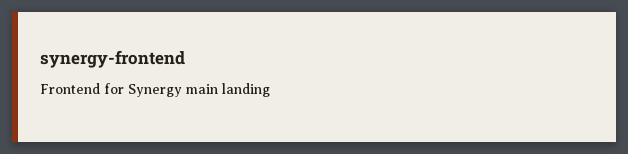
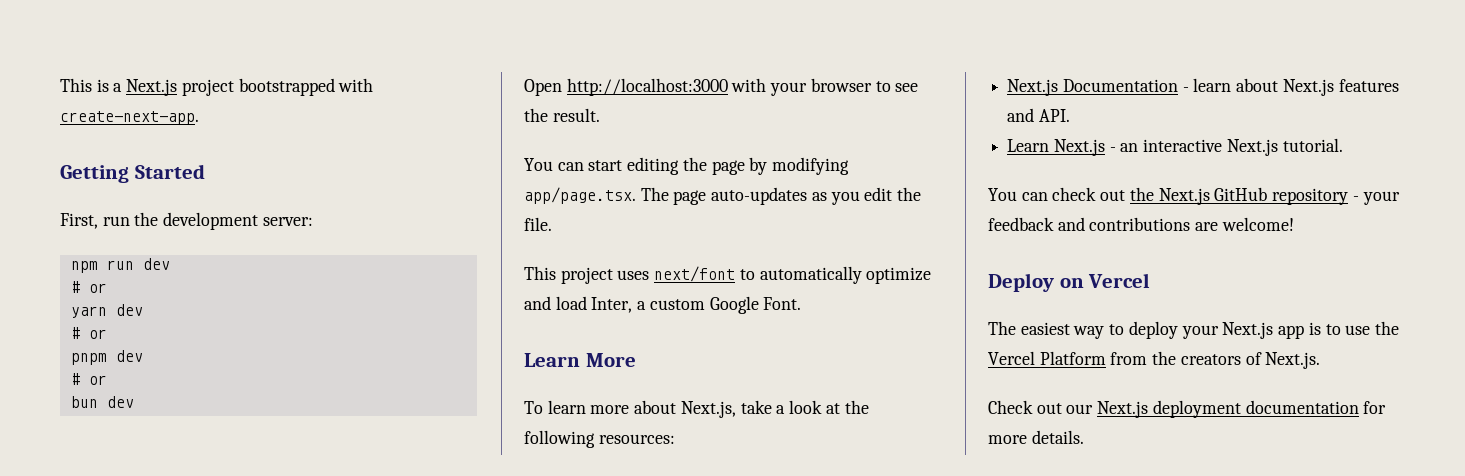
[40,50,185,68] [40,83,270,97] synergy-frontend // Frontend for Synergy main landing -> [60,78,374,96] [60,111,199,125] [60,164,205,183] [60,212,313,230] [70,258,170,273] [70,281,107,293] [70,304,143,318] [70,327,107,339] [70,350,143,365] [70,373,107,385] [70,396,134,408] [524,78,919,96] [524,108,600,122] [524,157,850,175] [524,187,922,205] [524,217,552,231] [524,266,932,284] [524,296,802,314] [524,353,636,367] [524,400,869,418] [524,430,675,448] [1007,78,1399,96] [1007,108,1070,122] [1007,138,1343,156] [988,187,1400,205] [988,217,1294,231] [988,273,1151,292] [988,321,1399,339] [988,351,1321,369] [988,400,1387,418] [988,430,1084,444] This is a Next.js project bootstrapped with create-next-app. // Getting Started // First, run the development server: // npm run dev // # or // yarn dev // # or // pnpm dev // # or // bun dev // Open http://localhost:3000 with your browser to see the result. // You can start editing the page by modifying app/page.tsx. The page auto-updates as you edit the file. // This project uses next/font to automatically optimize and load Inter, a custom Google Font. // Learn More // To learn more about Next.js, take a look at the following resources: // Next.js Documentation - learn about Next.js features and API. // Learn Next.js - an interactive Next.js tutorial. // You can check out the Next.js GitHub repository - your feedback and contributions are welcome! // Deploy on Vercel // The easiest way to deploy your Next.js app is to use the Vercel Platform from the creators of Next.js. // Check out our Next.js deployment documentation for more details.

